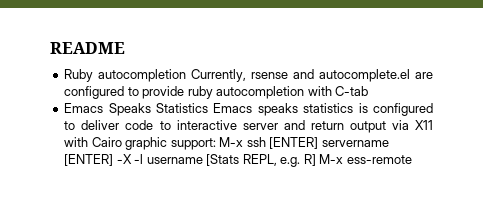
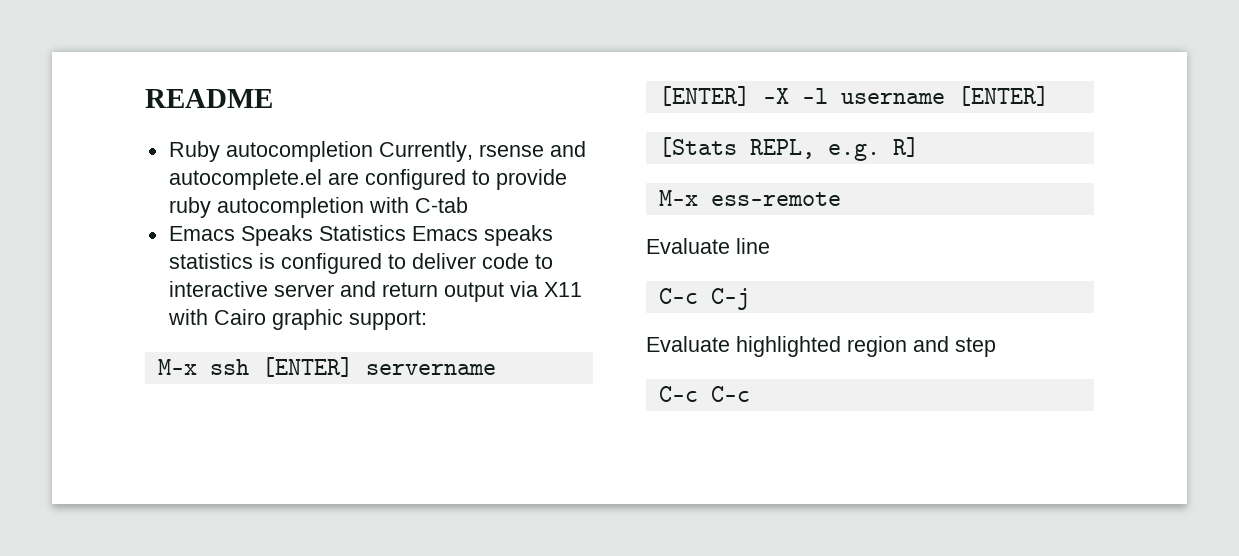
(216, 144) none -> (427, 320) //
(203, 160) none -> [957,86,1049,106] [ENTER] //
(316, 160) none -> (919, 147) //
(412, 159) none -> [646,238,770,254] [658,288,750,310] [646,336,996,357] [658,386,750,402] // Evaluate line // C-c C-j // Evaluate highlighted region and step // C-c C-c

